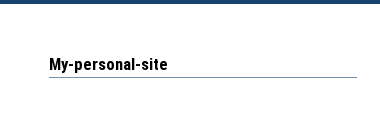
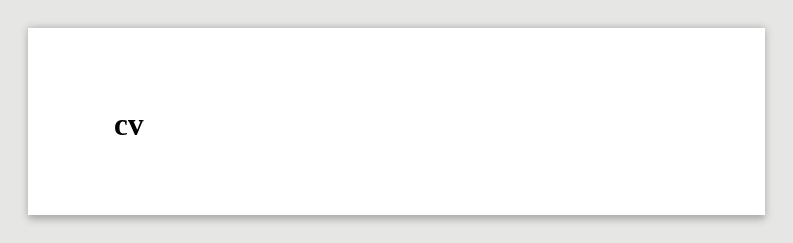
[49,58,168,73] My-personal-site -> [114,120,144,135] cv

